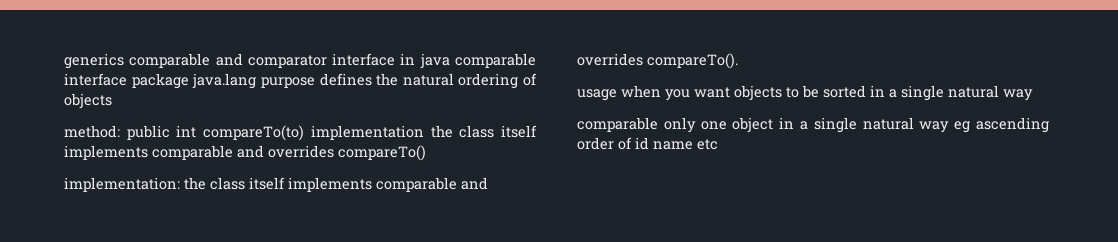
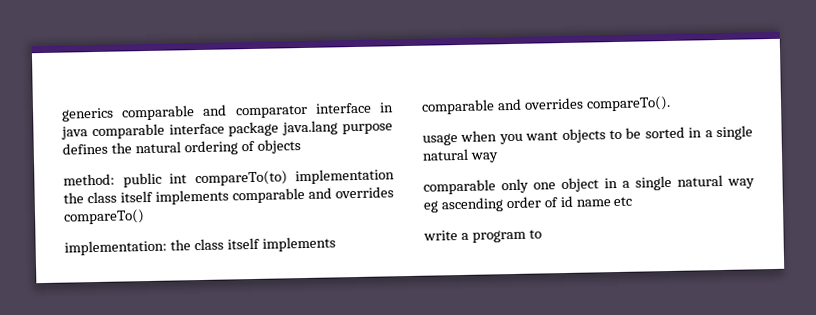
(718, 144) none -> [423,229,542,243] // write a program to

